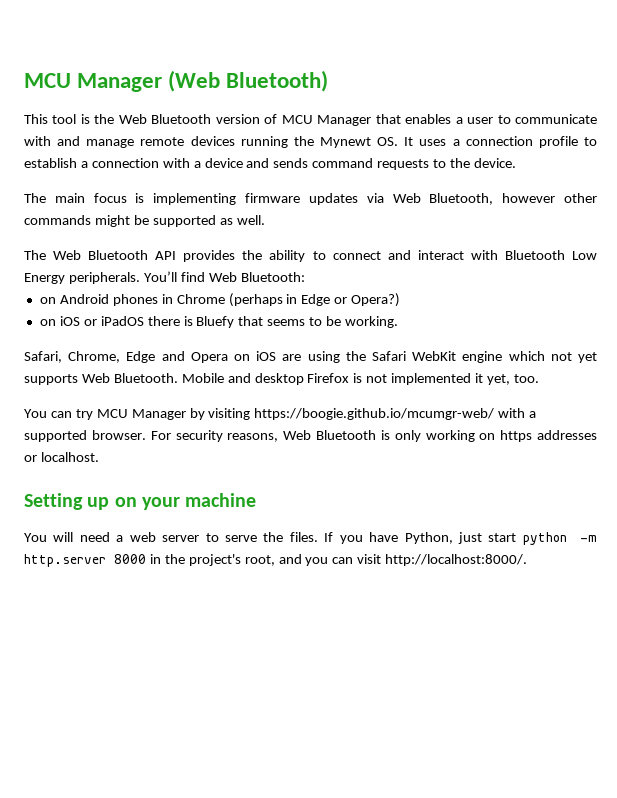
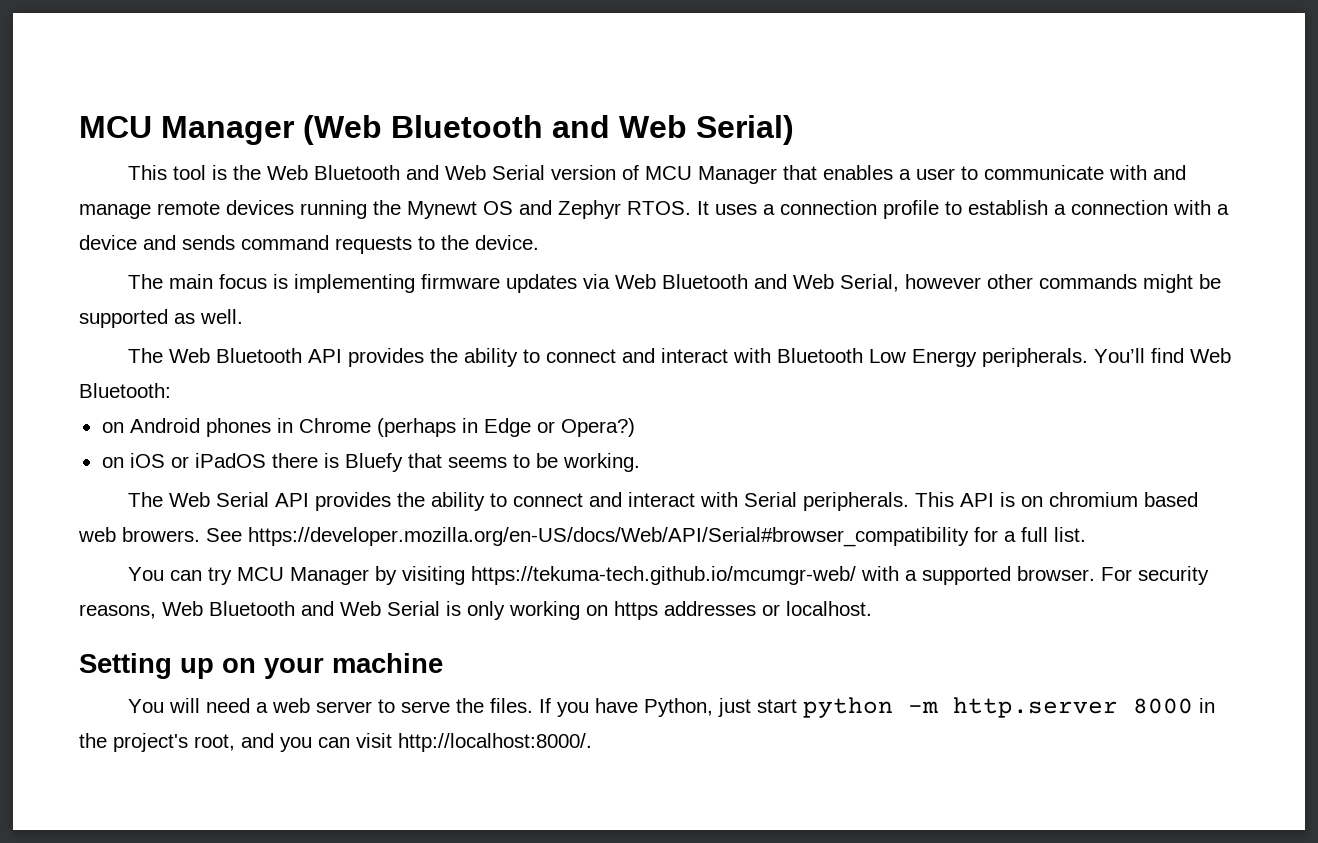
[226,70,329,92] Bluetooth) -> [391,115,794,145] Bluetooth and Web Serial)
(212, 119) none -> [405,165,545,180] and Web Serial
[377,137,399,146] OS. -> [483,200,691,219] OS and Zephyr RTOS.
[429,193,494,205] Bluetooth, -> [661,274,899,292] Bluetooth and Web Serial,
[24,351,597,363] [24,373,539,385] Safari, Chrome, Edge and Opera on iOS are using the Safari WebKit engine which not yet supports Web Bluetooth. Mobile and desktop Firefox is not implemented it yet, too. -> [127,492,1198,511] [78,527,1086,547] The Web Serial API provides the ability to connect and interact with Serial peripherals. This API is on chromium based web browers. See https://developer.mozilla.org/en-US/docs/Web/API/Serial#browser_compatibility for a full list.
[254,408,495,420] https://boogie.github.io/mcumgr-web/ -> [470,566,856,585] https://tekuma-tech.github.io/mcumgr-web/
(376, 435) none -> [301,601,440,616] and Web Serial

